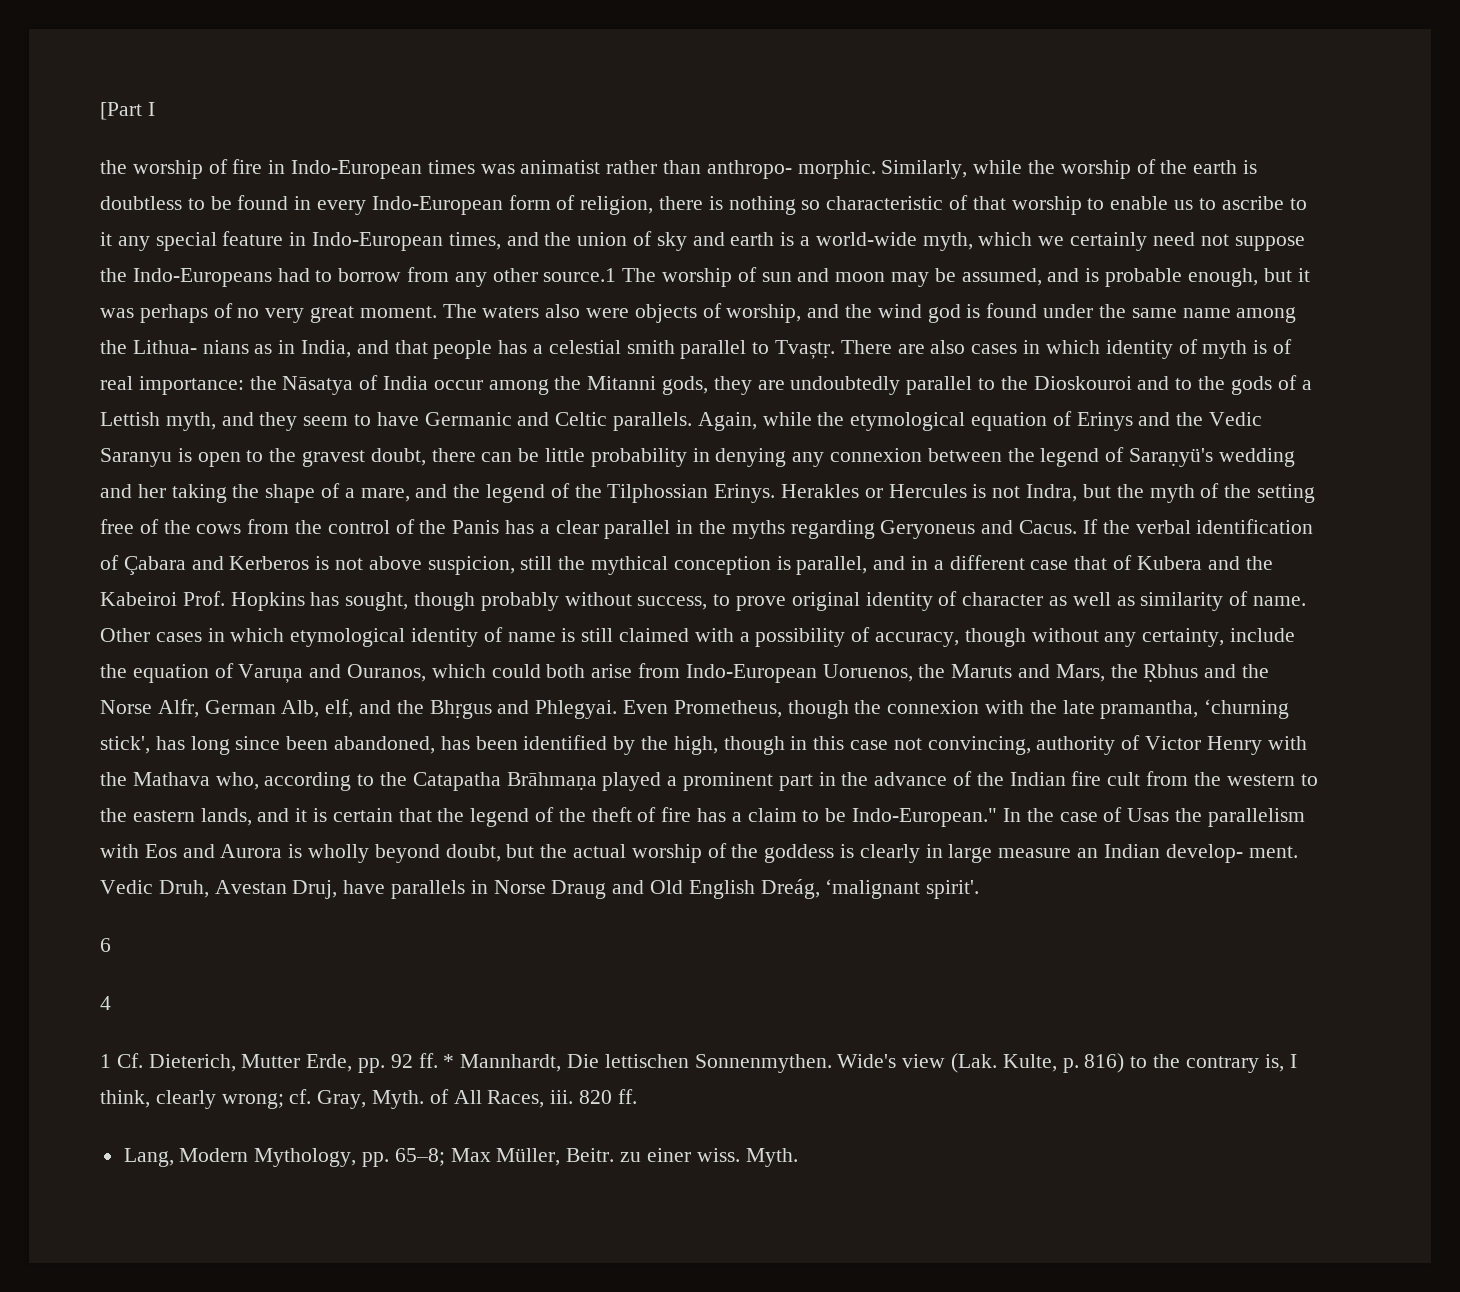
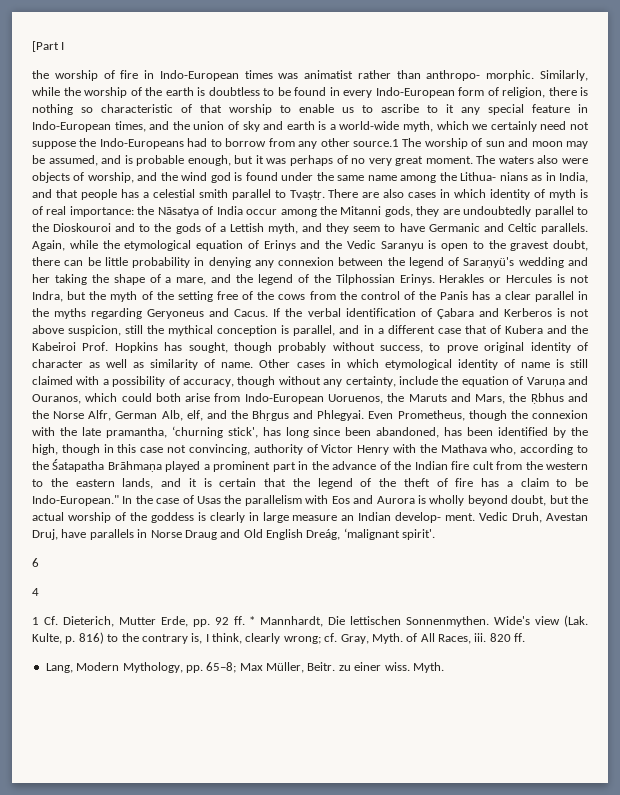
[412,772,501,791] Catapatha -> [52,459,105,472] Śatapatha

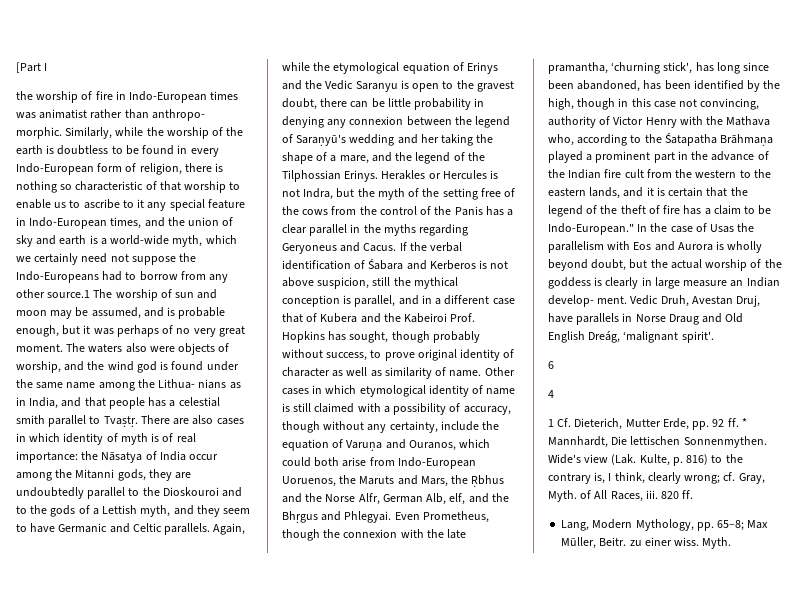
[289,190,325,200] Tvaștṛ. -> [103,416,138,427] Tvaṣtṛ.
[463,257,515,268] Saraṇyü's -> [296,134,347,146] Saraṇyū's
[436,308,474,319] Çabara -> [368,258,404,270] Śabara
[526,377,565,387] Varuņa -> [346,440,383,451] Varuṇa
[266,662,304,673] Müller, -> [561,537,597,549] Mūller,

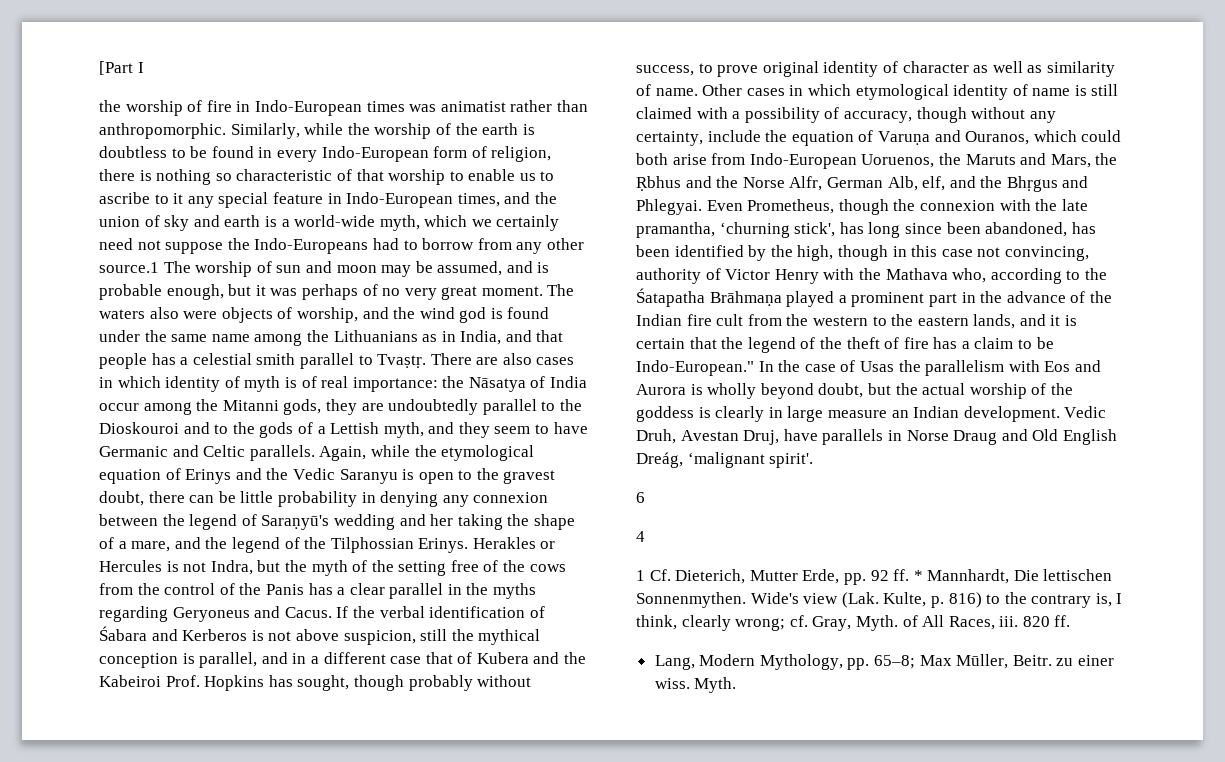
[151,109,205,121] [16,127,62,139] anthropo- morphic. -> [99,123,226,139] anthropomorphic.
[158,379,227,389] Lithua- nians -> [333,330,418,342] Lithuanians
[548,295,628,307] develop- ment. -> [963,406,1060,422] development.

